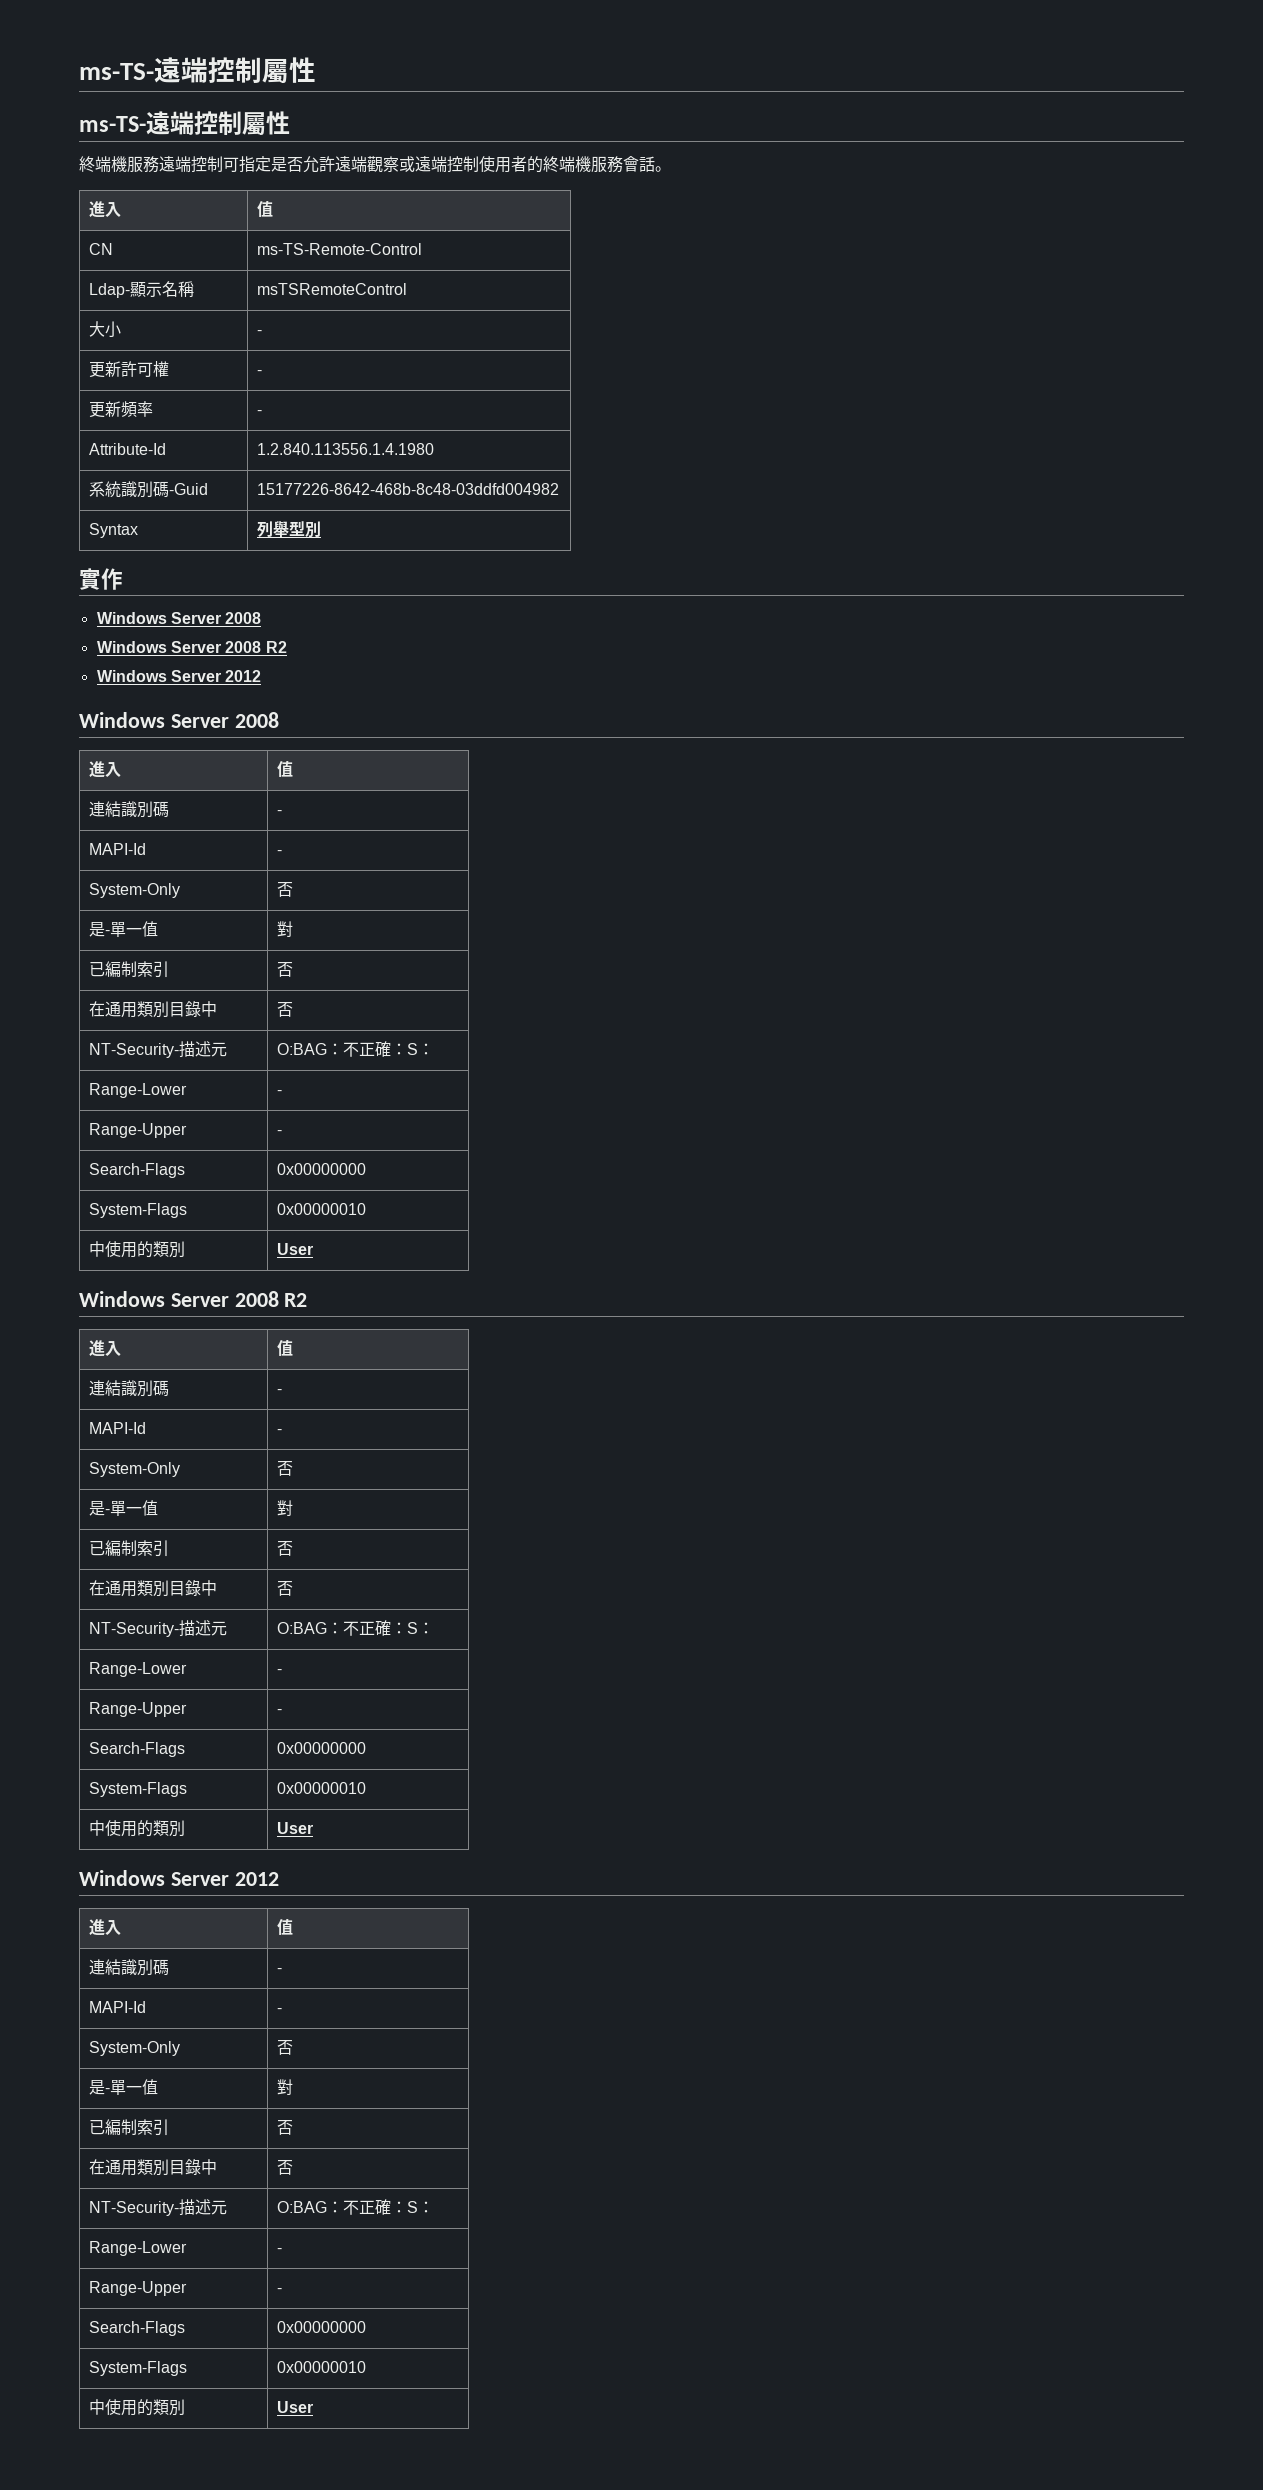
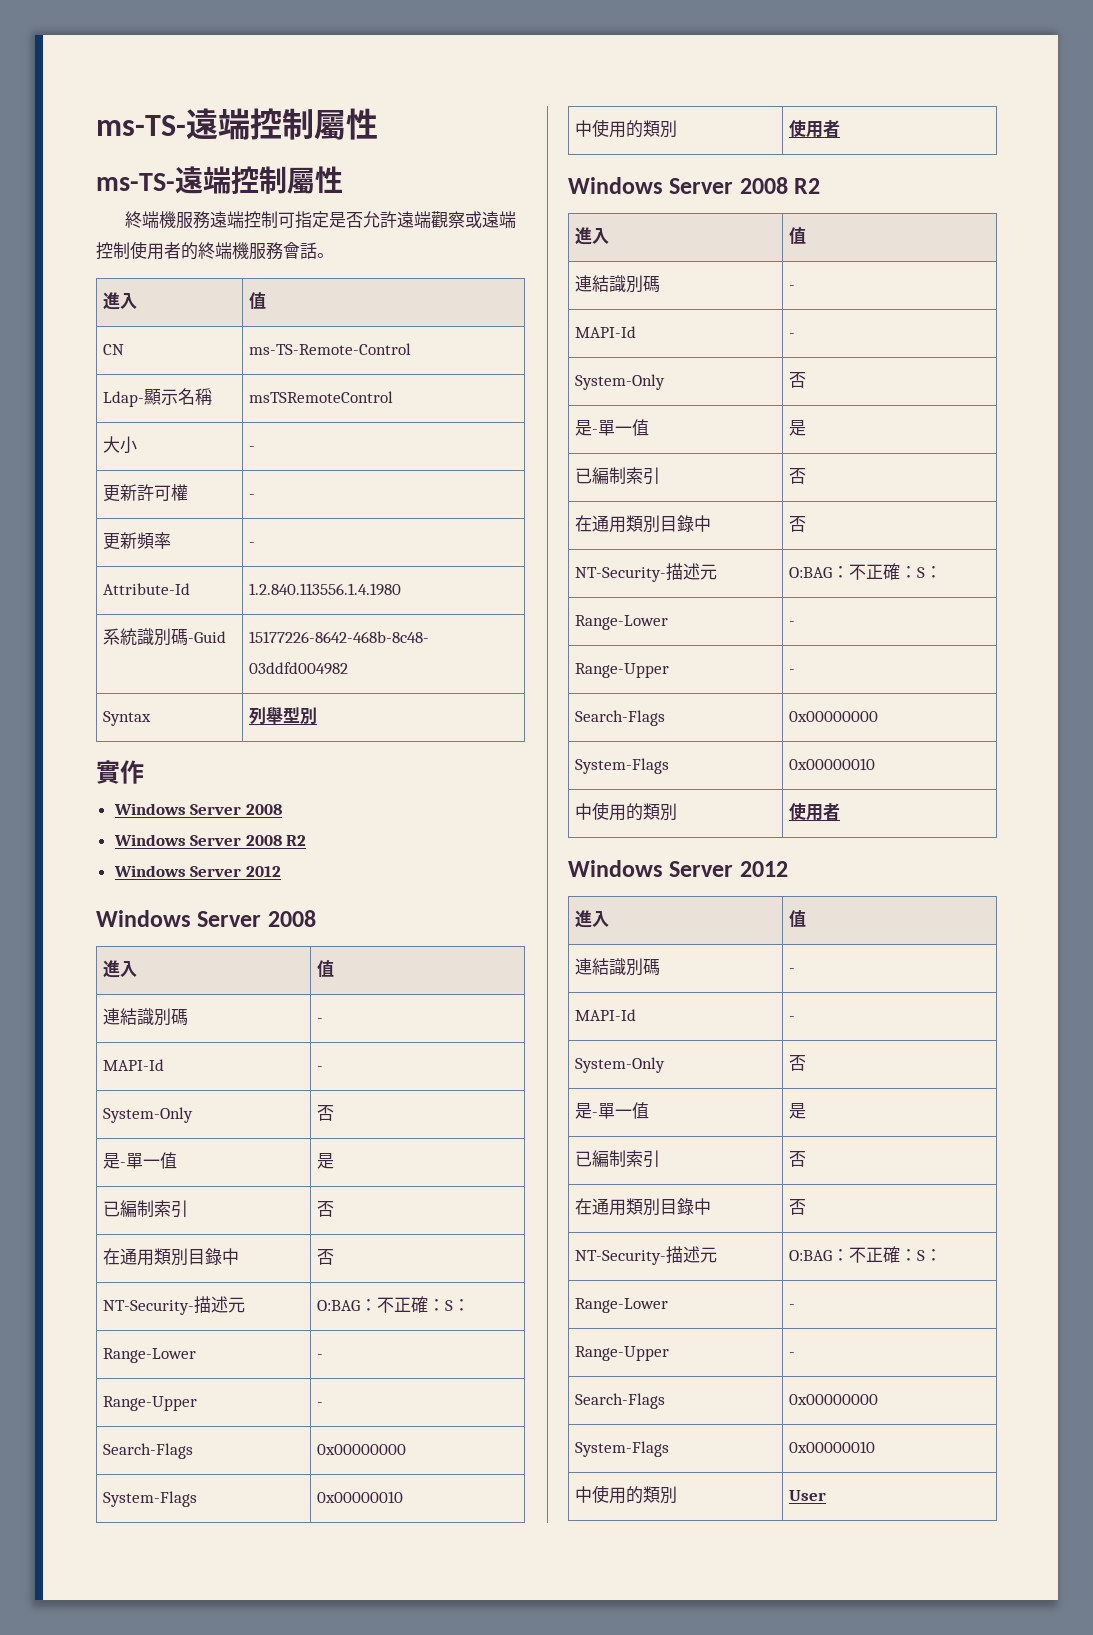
[277,921,294,937] 對 -> [317,1153,335,1169] [103,1200,189,1218] [317,1201,335,1217] [103,1248,240,1266] [317,1249,335,1265] [103,1296,246,1315] [317,1296,471,1313] [103,1348,197,1363] [317,1354,324,1359] [103,1396,198,1411] [317,1402,324,1407] [103,1443,194,1459] [317,1444,407,1455] [103,1491,198,1507] [317,1491,404,1503] [575,119,678,138] [789,120,841,138] [568,177,821,194] [575,227,610,245] [789,227,807,245] [575,275,661,293] [789,285,796,290] [575,326,637,338] [789,333,796,338] [575,374,666,390] [789,372,807,388] [575,419,650,436] [789,420,807,436] [575,467,661,485] [789,468,807,484] [575,515,712,533] [789,516,807,532] [575,563,718,582] [789,563,943,580] [575,615,669,630] [789,621,796,626] [575,663,670,678] [789,669,796,674] [575,710,666,726] [789,711,879,722] [575,758,670,774] [789,758,876,770] [575,802,678,821] [789,803,841,821] [568,860,788,877] [575,910,610,928] [789,910,807,928] [575,958,661,976] [789,968,796,973] [575,1009,637,1021] [789,1016,796,1021] [575,1057,666,1073] [789,1055,807,1071] [575,1102,650,1119] [789,1103,807,1119] 是 // 已編制索引 | 否 // 在通用類別目錄中 | 否 // NT-Security-描述元 | O:BAG：不正確：S： // Range-Lower | - // Range-Upper | - // Search-Flags | 0x00000000 // System-Flags | 0x00000010 // 中使用的類別 | 使用者 // Windows Server 2008 R2 // 進入 | 值 // 連結識別碼 | - // MAPI-Id | - // System-Only | 否 // 是-單一值 | 是 // 已編制索引 | 否 // 在通用類別目錄中 | 否 // NT-Security-描述元 | O:BAG：不正確：S： // Range-Lower | - // Range-Upper | - // Search-Flags | 0x00000000 // System-Flags | 0x00000010 // 中使用的類別 | 使用者 // Windows Server 2012 // 進入 | 值 // 連結識別碼 | - // MAPI-Id | - // System-Only | 否 // 是-單一值 | 是
[79,1291,308,1307] [89,1340,122,1357] [277,1340,294,1356] [89,1380,170,1397] [277,1389,283,1394] [89,1422,147,1434] [277,1429,283,1434] [89,1462,181,1477] [277,1461,294,1476] [89,1500,159,1516] [277,1500,294,1516] [89,1540,170,1557] [277,1541,294,1556] [89,1580,218,1597] [277,1581,294,1596] [89,1620,228,1637] [277,1620,435,1636] [89,1662,188,1677] [277,1669,283,1674] [89,1702,188,1717] [277,1709,283,1714] [89,1742,186,1757] [277,1742,367,1754] [89,1782,188,1797] [277,1782,367,1794] [89,1820,186,1837] [277,1822,314,1834] [79,1870,279,1886] [89,1919,122,1936] [277,1919,294,1935] [89,1959,170,1976] [277,1968,283,1973] [89,2001,147,2013] [277,2008,283,2013] [89,2041,181,2056] [277,2040,294,2055] [89,2079,159,2095] [277,2079,294,2095] [89,2119,170,2136] [277,2120,294,2135] [89,2159,218,2176] [277,2160,294,2175] [89,2199,228,2216] [277,2199,435,2215] [89,2241,188,2256] [277,2248,283,2253] [89,2281,188,2296] [277,2288,283,2293] [89,2321,186,2336] [277,2321,367,2333] [89,2361,188,2376] [277,2361,367,2373] [89,2399,186,2416] [277,2401,314,2413] // Windows Server 2008 R2 // 進入 | 值 // 連結識別碼 | - // MAPI-Id | - // System-Only | 否 // 是-單一值 | 對 // 已編制索引 | 否 // 在通用類別目錄中 | 否 // NT-Security-描述元 | O:BAG：不正確：S： // Range-Lower | - // Range-Upper | - // Search-Flags | 0x00000000 // System-Flags | 0x00000010 // 中使用的類別 | User // Windows Server 2012 // 進入 | 值 // 連結識別碼 | - // MAPI-Id | - // System-Only | 否 // 是-單一值 | 對 // 已編制索引 | 否 // 在通用類別目錄中 | 否 // NT-Security-描述元 | O:BAG：不正確：S： // Range-Lower | - // Range-Upper | - // Search-Flags | 0x00000000 // System-Flags | 0x00000010 // 中使用的類別 | User -> (827, 1495) none

